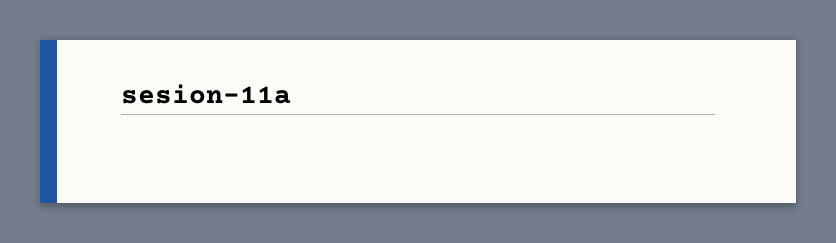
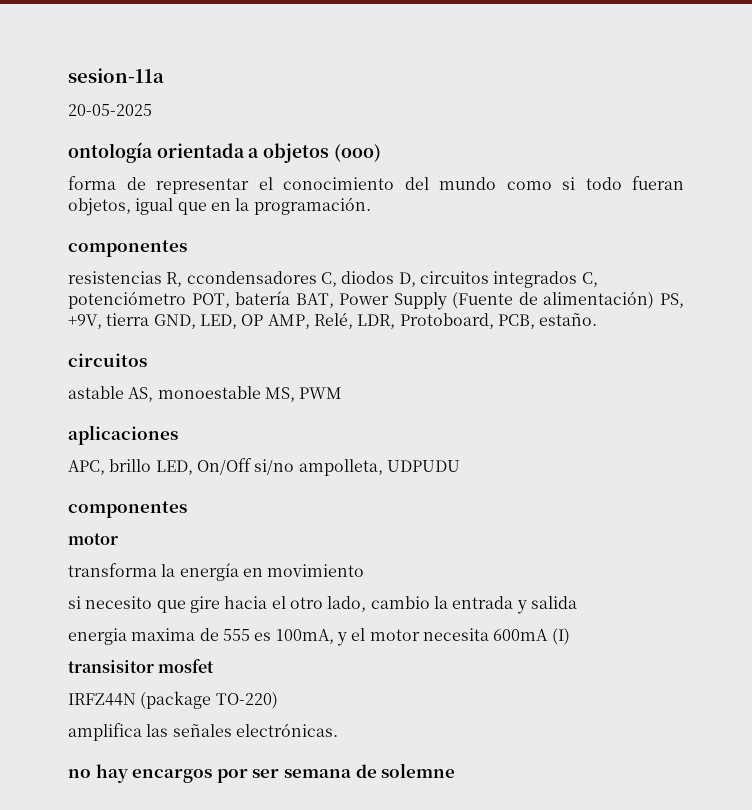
(291, 94) none -> [68,104,152,116] [68,142,381,163] [68,176,684,194] [68,197,371,216] [68,240,187,257] [68,271,598,288] [68,291,684,310] [68,312,598,329] [68,353,147,367] [68,386,343,402] [68,425,178,445] [68,458,460,476] [68,501,187,518] [68,533,118,545] [68,563,365,581] [68,596,577,614] [68,628,570,646] [68,659,215,673] [68,691,278,709] [68,723,338,741] [68,763,456,783] // 20-05-2025 // ontología orientada a objetos (ooo) // forma de representar el conocimiento del mundo como si todo fueran objetos, igual que en la programación. // componentes // resistencias R, ccondensadores C, diodos D, circuitos integrados C, potenciómetro POT, batería BAT, Power Supply (Fuente de alimentación) PS, +9V, tierra GND, LED, OP AMP, Relé, LDR, Protoboard, PCB, estaño. // circuitos // astable AS, monoestable MS, PWM // aplicaciones // APC, brillo LED, On/Off si/no ampolleta, UDPUDU // componentes // motor // transforma la energía en movimiento // si necesito que gire hacia el otro lado, cambio la entrada y salida // energia maxima de 555 es 100mA, y el motor necesita 600mA (I) // transisitor mosfet // IRFZ44N (package TO-220) // amplifica las señales electrónicas. // no hay encargos por ser semana de solemne

